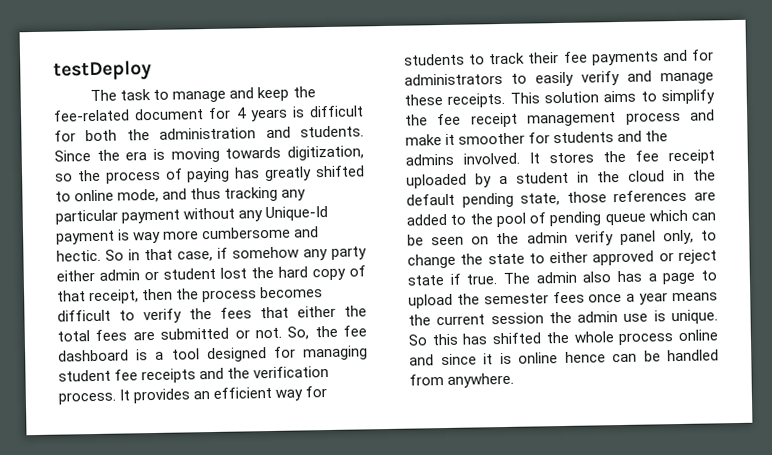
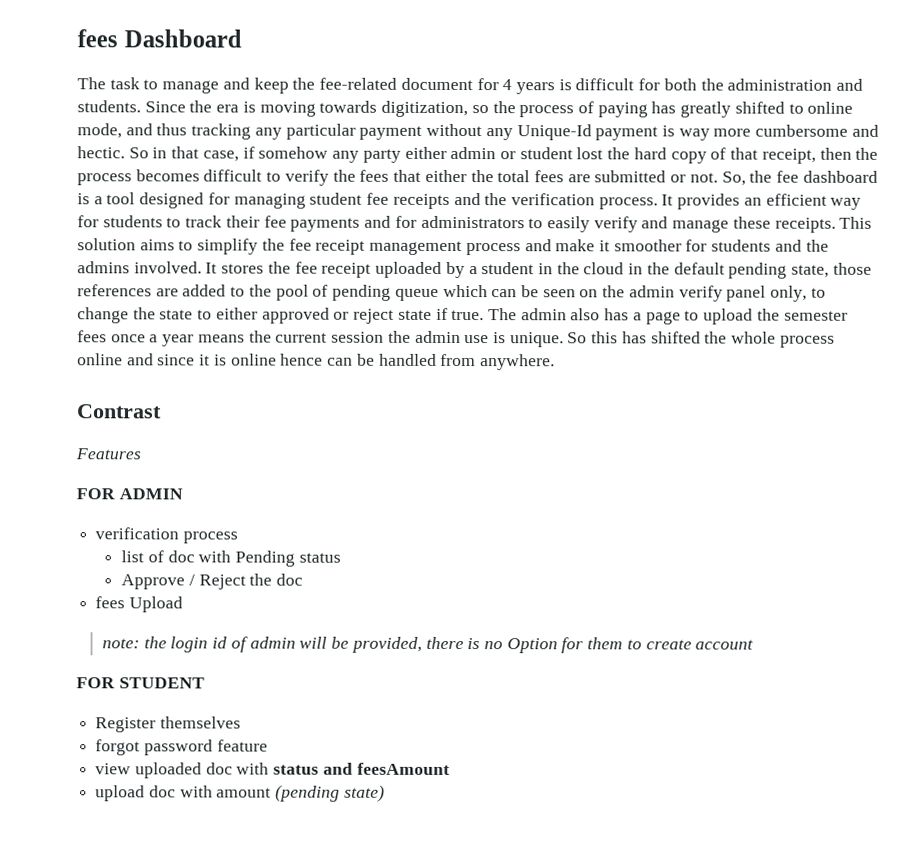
[53,59,152,81] testDeploy -> [77,29,242,48] fees Dashboard
(515, 380) none -> [77,404,162,419] [75,448,141,460] [76,488,183,500] [95,527,238,544] [121,550,341,567] [121,573,304,590] [95,596,183,613] [101,636,755,654] [76,677,205,689] [95,716,241,733] [95,739,268,756] [95,762,450,779] [95,784,385,802] // Contrast // Features // FOR ADMIN // verification process // list of doc with Pending status // Approve / Reject the doc // fees Upload // note: the login id of admin will be provided, there is no Option for them to create account // FOR STUDENT // Register themselves // forgot password feature // view uploaded doc with status and feesAmount // upload doc with amount (pending state)

